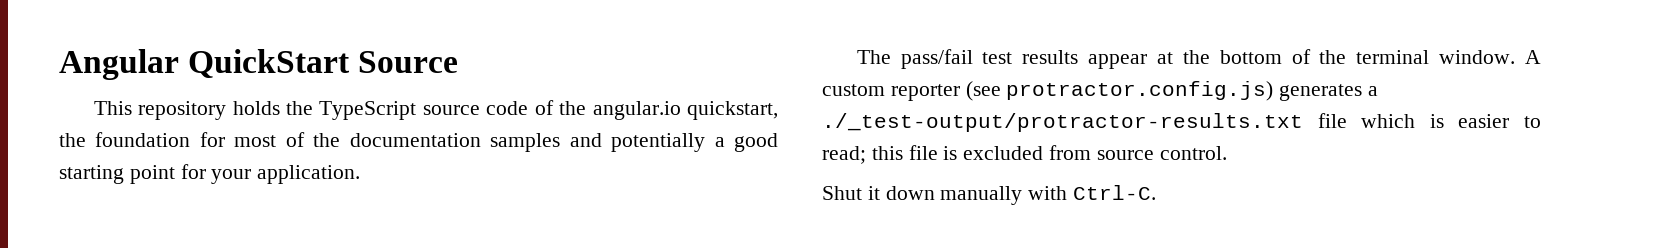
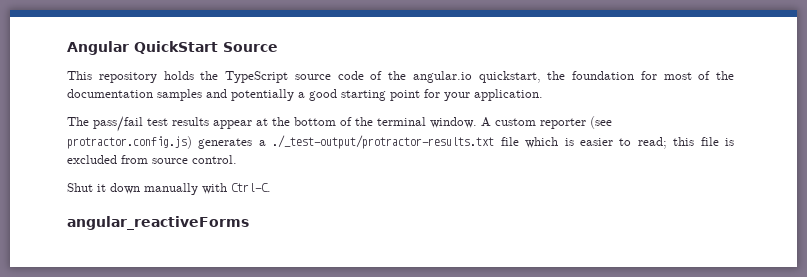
(1157, 192) none -> [67,216,249,230] // angular_reactiveForms

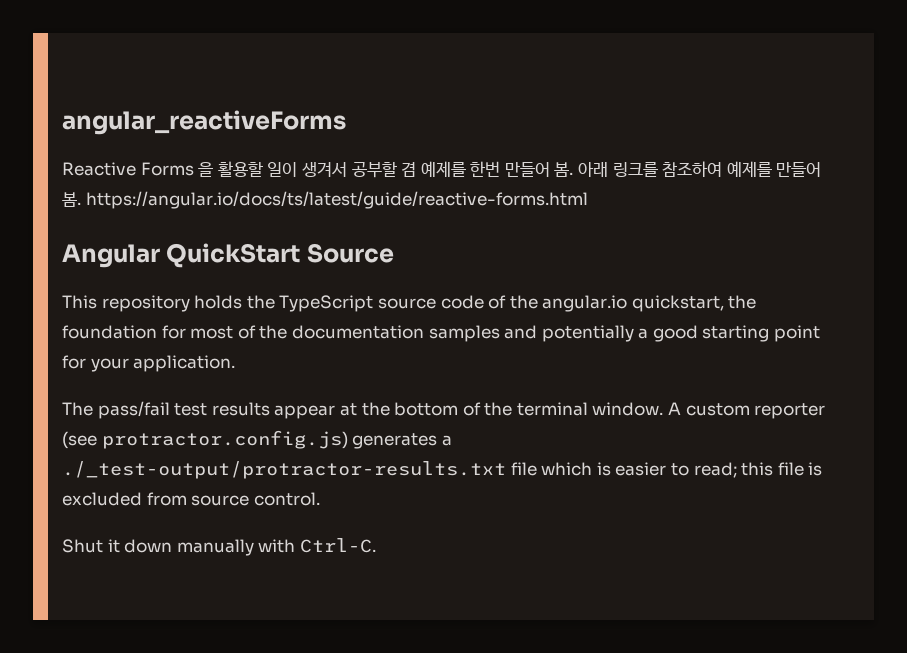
(67, 48) none -> [62,110,346,135] [62,161,822,178] [62,191,588,209] angular_reactiveForms // Reactive Forms 을 활용할 일이 생겨서 공부할 겸 예제를 한번 만들어 봄. 아래 링크를 참조하여 예제를 만들어 봄. https://angular.io/docs/ts/latest/guide/reactive-forms.html //
[67,216,249,230] // angular_reactiveForms -> (376, 545) none

